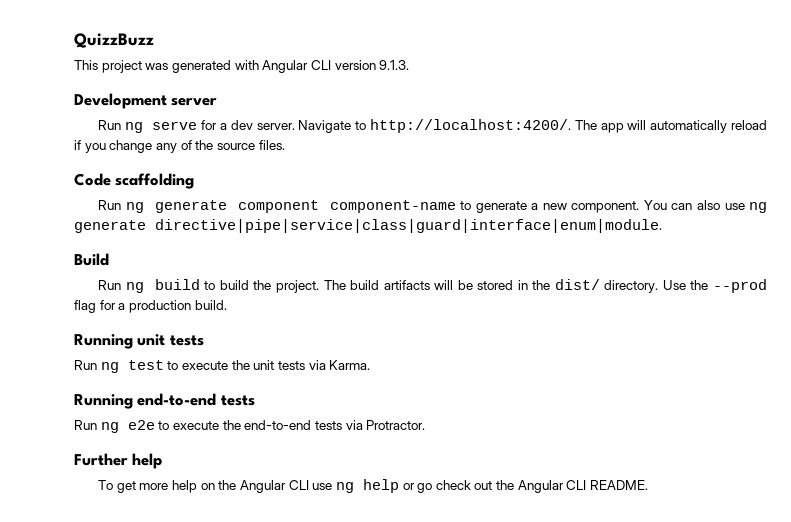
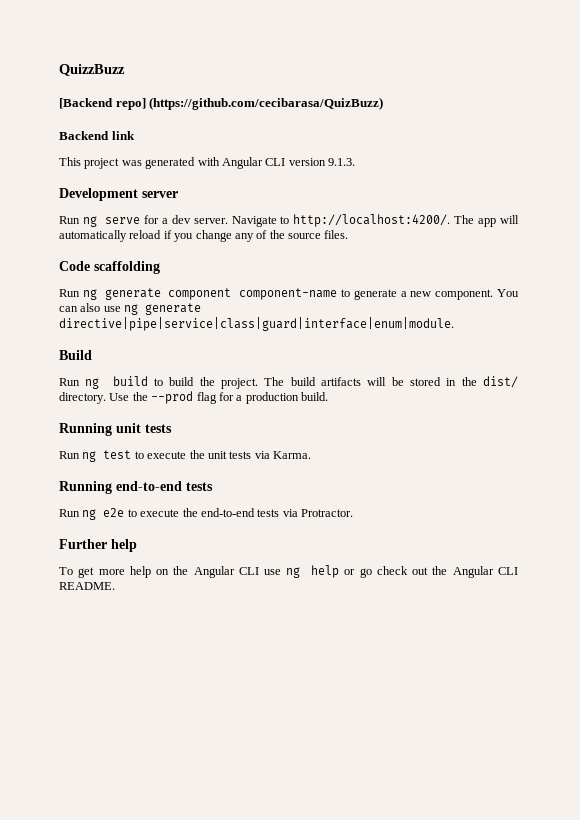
(154, 40) none -> [59,97,384,110] [59,131,135,140] // [Backend repo] (https://github.com/cecibarasa/QuizBuzz) // Backend link

